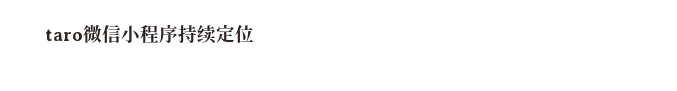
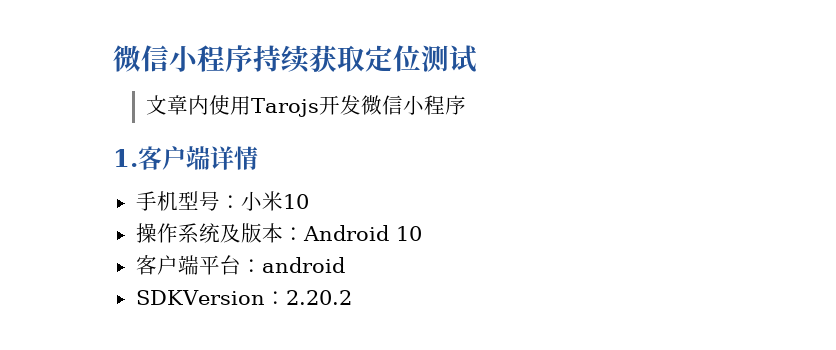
[45,29,83,41] taro -> (113, 58) none
[216,24,254,43] 定位 -> [309,45,477,73] [146,95,467,117] [113,146,258,170] [135,191,309,211] [135,223,422,243] [135,255,345,275] [135,290,352,305] 获取定位测试 // 文章内使用Tarojs开发微信小程序 // 1.客户端详情 // 手机型号：小米10 // 操作系统及版本：Android 10 // 客户端平台：android // SDKVersion：2.20.2

